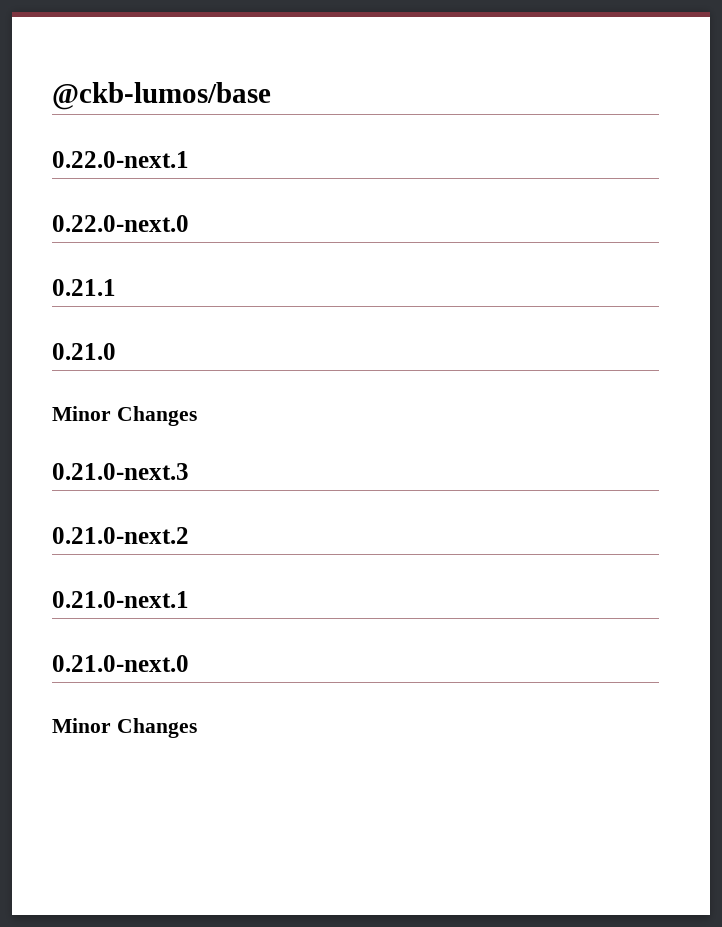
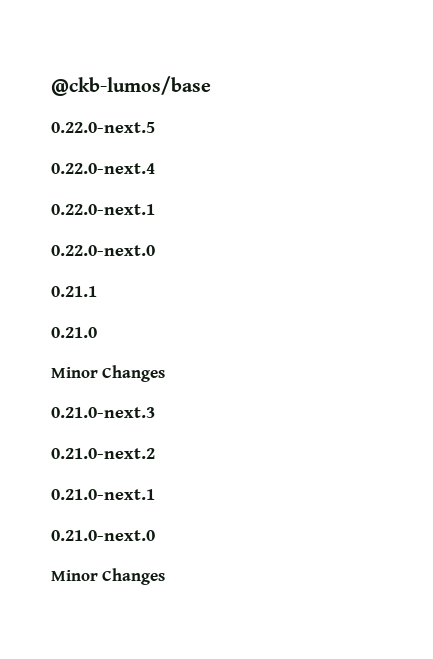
(271, 96) none -> [51,122,155,133] [51,163,155,174] // 0.22.0-next.5 // 0.22.0-next.4

